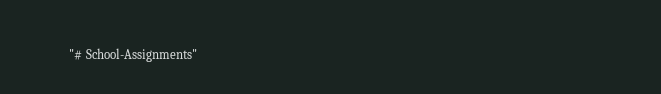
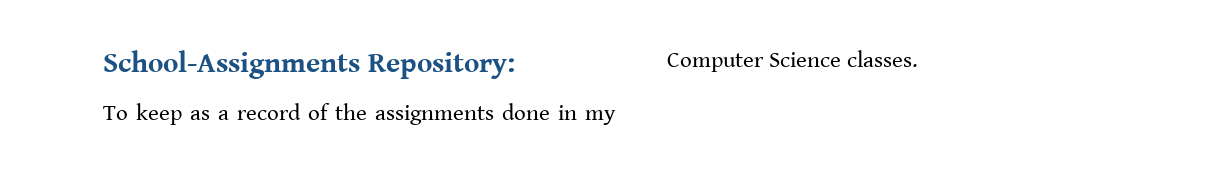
[69,48,197,62] "# School-Assignments" -> [103,50,515,79] [103,103,616,125] [667,50,919,72] School-Assignments Repository: // To keep as a record of the assignments done in my Computer Science classes.

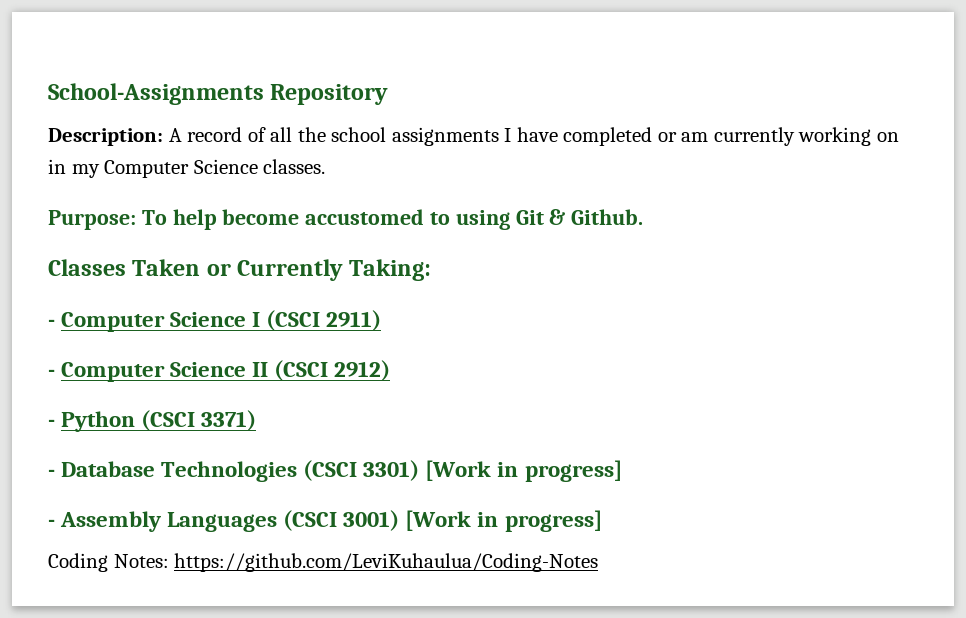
[368,52,515,79] [103,103,550,125] Repository: // To keep as a record of the assignments done -> [270,84,389,105] [48,127,900,146] Repository // Description: A record of all the school assignments I have completed or am currently working on
(919, 58) none -> [48,209,644,230] [48,259,432,281] [48,310,382,332] [48,360,391,382] [48,410,257,432] [48,460,622,482] [48,510,602,532] [48,553,599,572] // Purpose: To help become accustomed to using Git & Github. // Classes Taken or Currently Taking: // - Computer Science I (CSCI 2911) // - Computer Science II (CSCI 2912) // - Python (CSCI 3371) // - Database Technologies (CSCI 3301) [Work in progress] // - Assembly Languages (CSCI 3001) [Work in progress] // Coding Notes: https://github.com/LeviKuhaulua/Coding-Notes

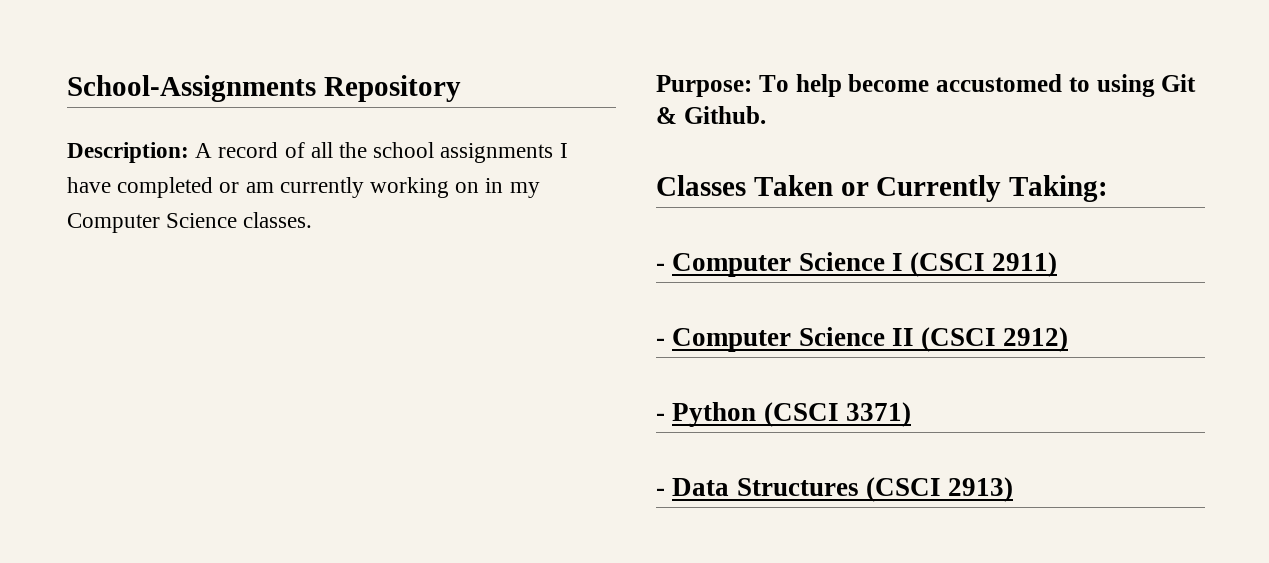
[61,460,622,482] [48,510,602,532] [48,553,599,572] Database Technologies (CSCI 3301) [Work in progress] // - Assembly Languages (CSCI 3001) [Work in progress] // Coding Notes: https://github.com/LeviKuhaulua/Coding-Notes -> [672,477,1014,502] Data Structures (CSCI 2913)

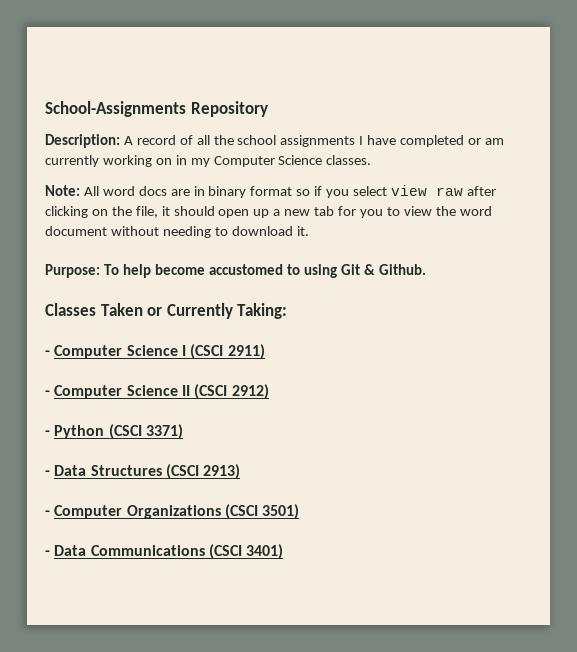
(313, 220) none -> [45,185,496,198] [45,206,492,218] [45,226,309,238] // Note: All word docs are in binary format so if you select view raw after clicking on the file, it should open up a new tab for you to view the word document without needing to download it.
(1014, 489) none -> [45,504,300,519] [45,544,284,559] // - Computer Organizations (CSCI 3501) // - Data Communications (CSCI 3401)

